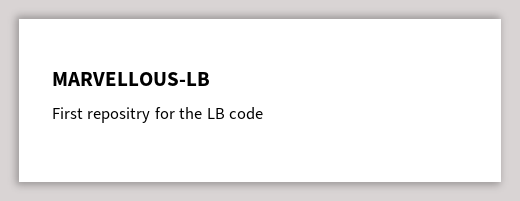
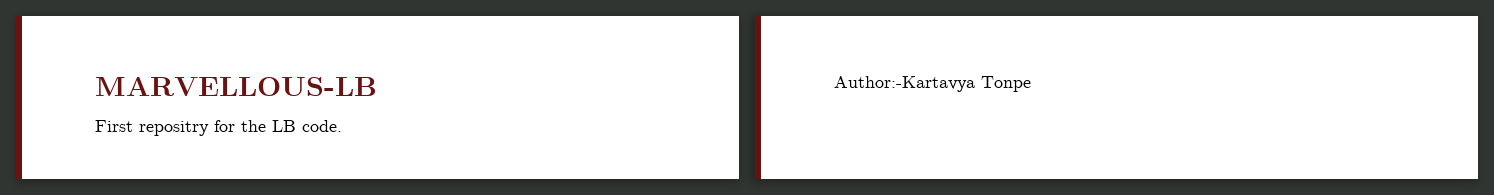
[229,107,264,120] code -> [302,120,342,132] [834,76,1031,92] code. // Author:-Kartavya Tonpe

